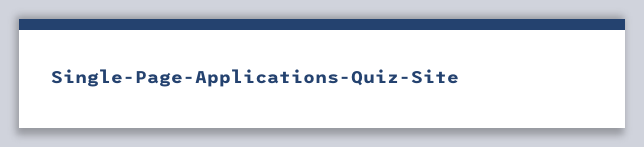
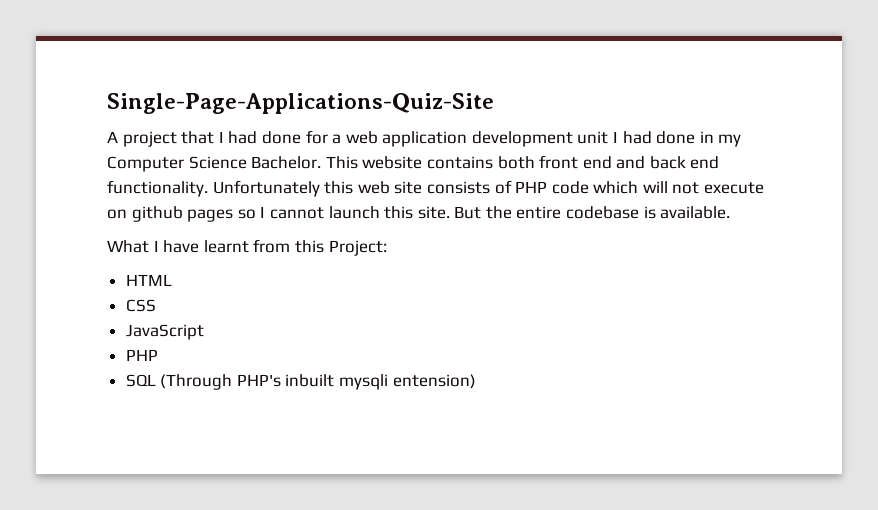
(459, 78) none -> [107,130,742,147] [107,155,720,172] [107,180,765,197] [107,206,731,222] [107,239,387,256] [125,274,172,286] [125,299,156,312] [125,324,204,340] [125,349,158,361] [125,374,476,390] // A project that I had done for a web application development unit I had done in my Computer Science Bachelor. This website contains both front end and back end functionality. Unfortunately this web site consists of PHP code which will not execute on github pages so I cannot launch this site. But the entire codebase is available. // What I have learnt from this Project: // HTML // CSS // JavaScript // PHP // SQL (Through PHP's inbuilt mysqli entension)

